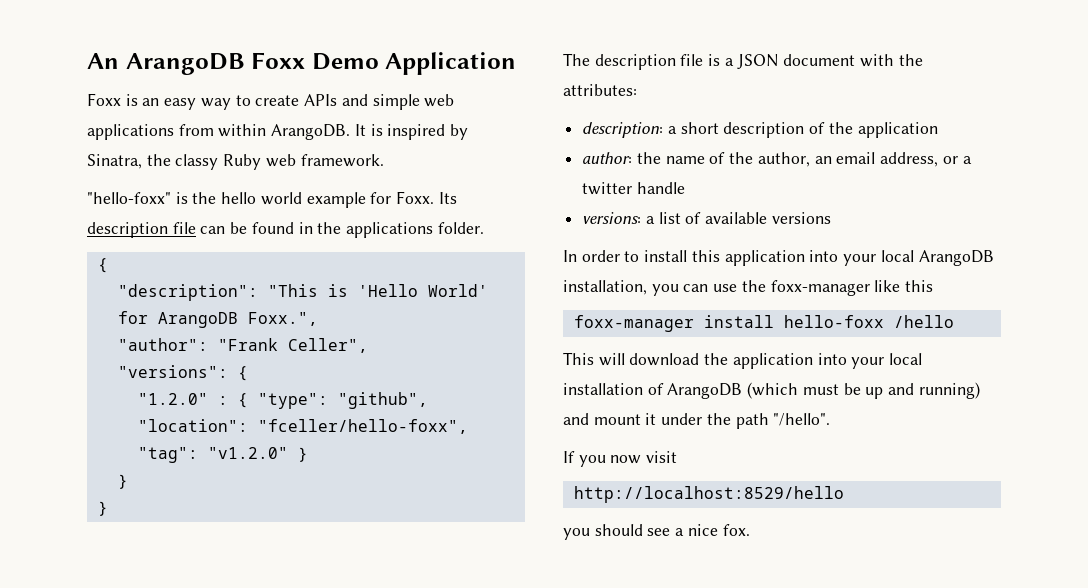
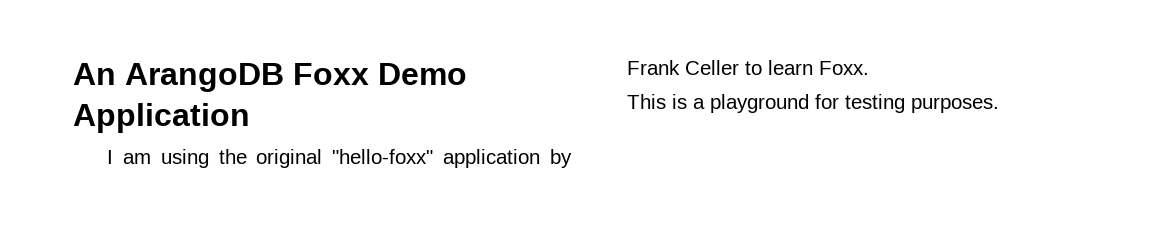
[87,93,455,110] [87,124,469,140] [87,154,384,170] [87,191,457,208] [87,222,484,238] [97,258,108,273] [117,284,488,301] [117,311,318,328] [117,338,368,353] [117,365,248,381] [137,392,428,409] [137,419,468,434] [137,447,308,463] [117,474,128,489] [97,501,108,516] [563,53,923,70] [563,84,637,96] [582,122,938,138] [582,152,972,167] [582,182,685,195] [582,212,831,224] [563,250,994,266] [563,280,934,296] [573,315,954,332] [563,352,923,369] [563,382,980,399] [563,413,831,429] [563,451,678,467] [573,486,844,503] [563,524,750,540] Foxx is an easy way to create APIs and simple web applications from within ArangoDB. It is inspired by Sinatra, the classy Ruby web framework. // "hello-foxx" is the hello world example for Foxx. Its description file can be found in the applications folder. // { // "description": "This is 'Hello World' for ArangoDB Foxx.", // "author": "Frank Celler", // "versions": { // "1.2.0" : { "type": "github", "location": "fceller/hello-foxx", "tag": "v1.2.0" } // } // } // The description file is a JSON document with the attributes: // description: a short description of the application // author: the name of the author, an email address, or a twitter handle // versions: a list of available versions // In order to install this application into your local ArangoDB installation, you can use the foxx-manager like this // foxx-manager install hello-foxx /hello // This will download the application into your local installation of ArangoDB (which must be up and running) and mount it under the path "/hello". // If you now visit // http://localhost:8529/hello // you should see a nice fox. -> [106,149,572,168] [627,60,869,75] [627,94,999,113] I am using the original "hello-foxx" application by Frank Celler to learn Foxx. // This is a playground for testing purposes.

